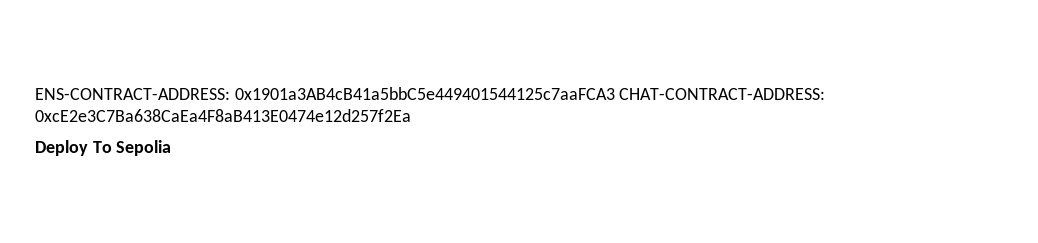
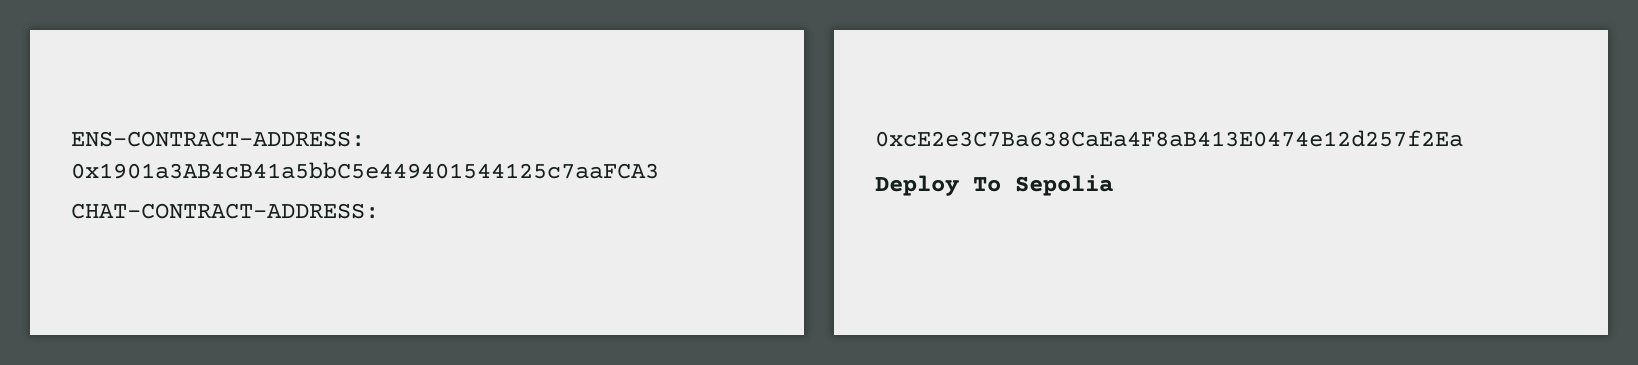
(615, 93) none -> (659, 170) //

